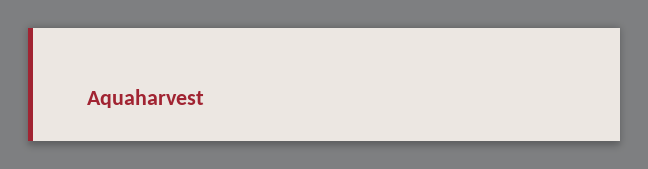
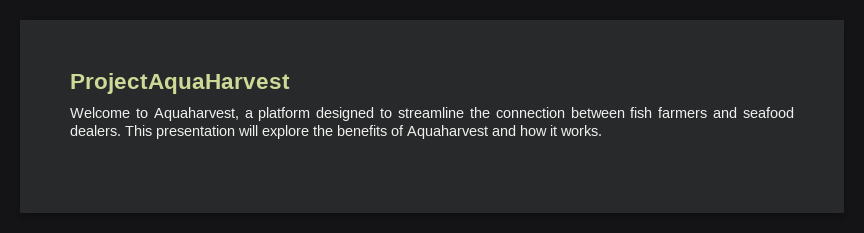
[87,89,204,108] Aquaharvest -> [70,73,290,94] [70,107,794,121] [70,125,602,139] ProjectAquaHarvest // Welcome to Aquaharvest, a platform designed to streamline the connection between fish farmers and seafood dealers. This presentation will explore the benefits of Aquaharvest and how it works.

